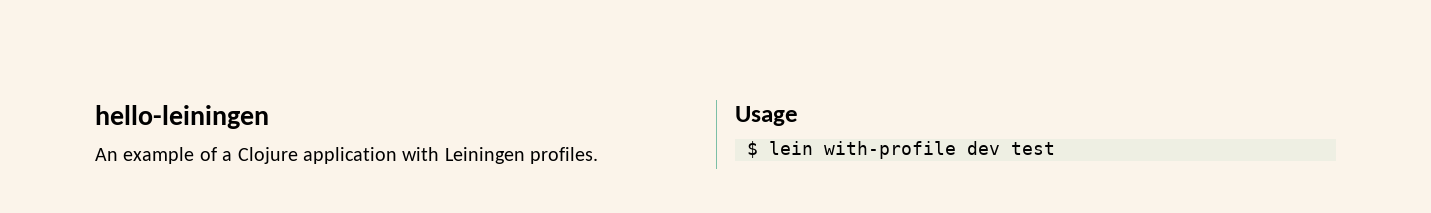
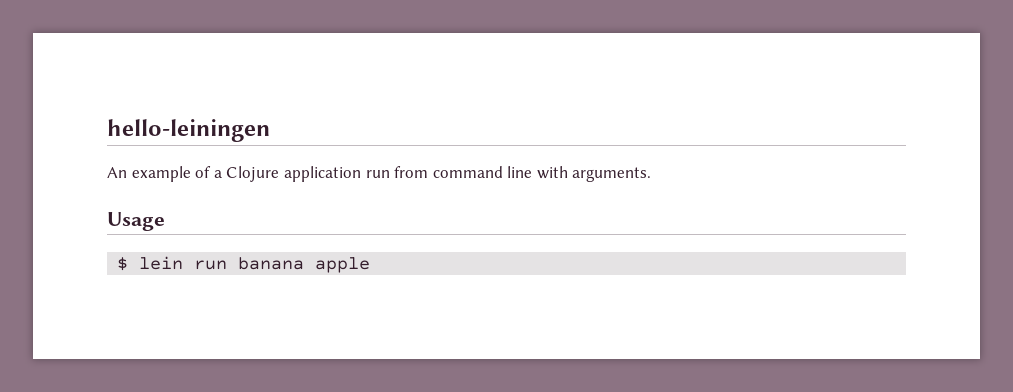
[402,147,599,164] with Leiningen profiles. -> [365,166,652,182] run from command line with arguments.
[824,141,1055,159] with-profile dev test -> [194,257,371,273] run banana apple

